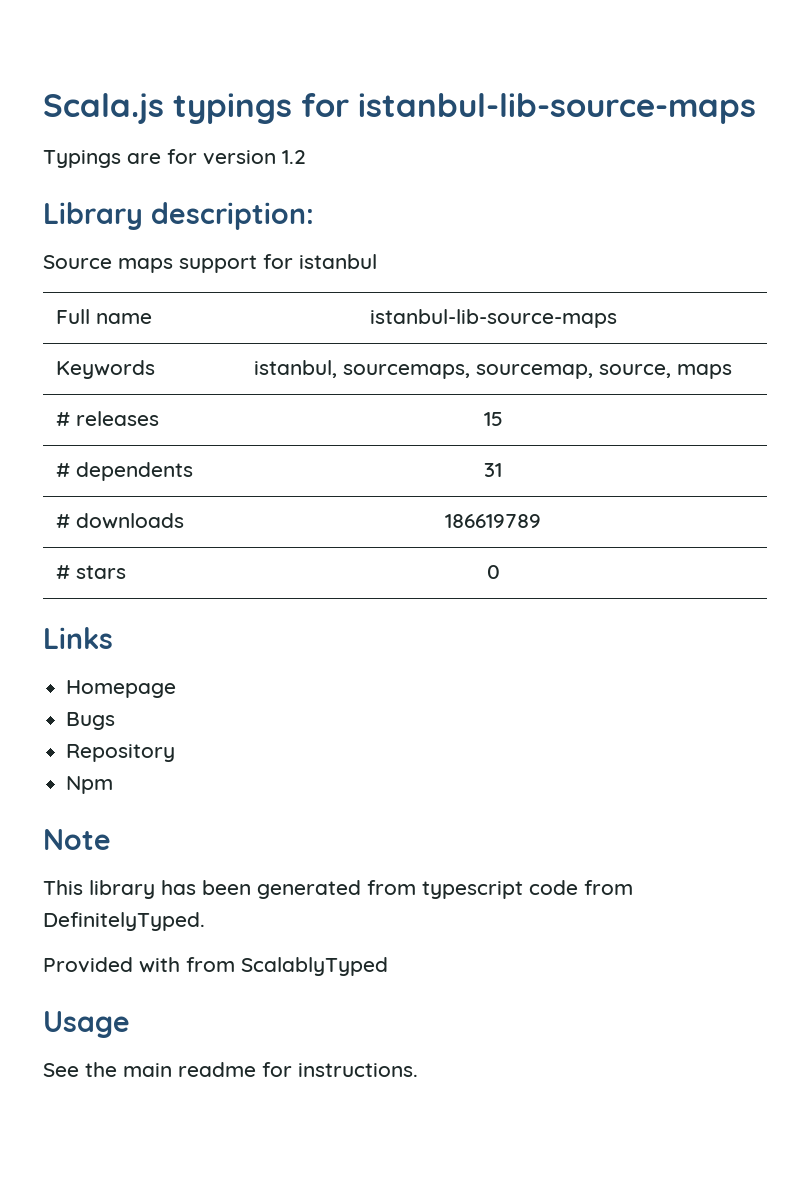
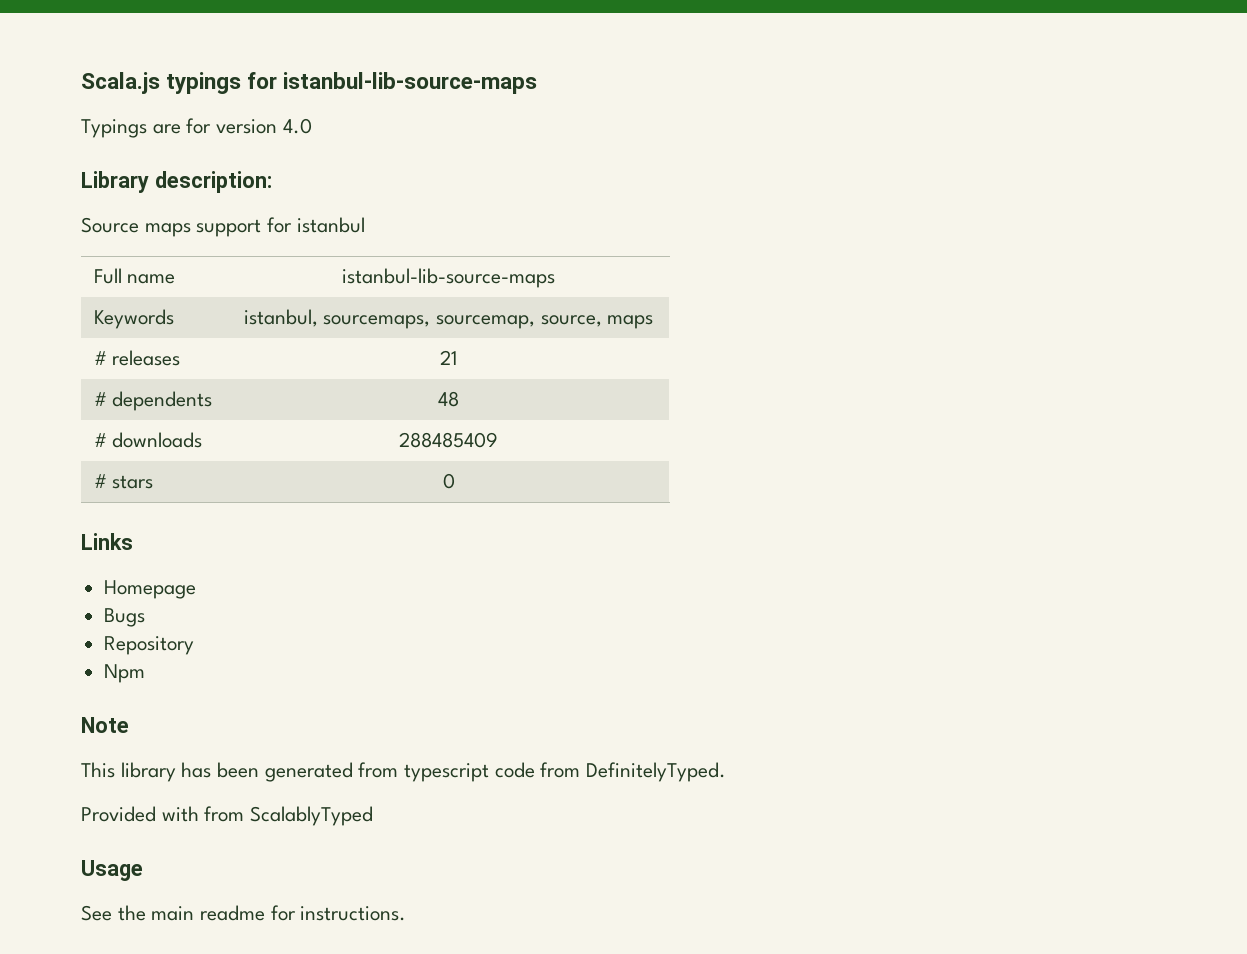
[282,150,306,164] 1.2 -> [282,118,312,134] 4.0
[483,412,503,426] 15 -> [439,350,457,365] 21
[484,463,502,477] 31 -> [437,391,459,407] 48
[445,514,541,528] 186619789 -> [398,432,498,448] 288485409

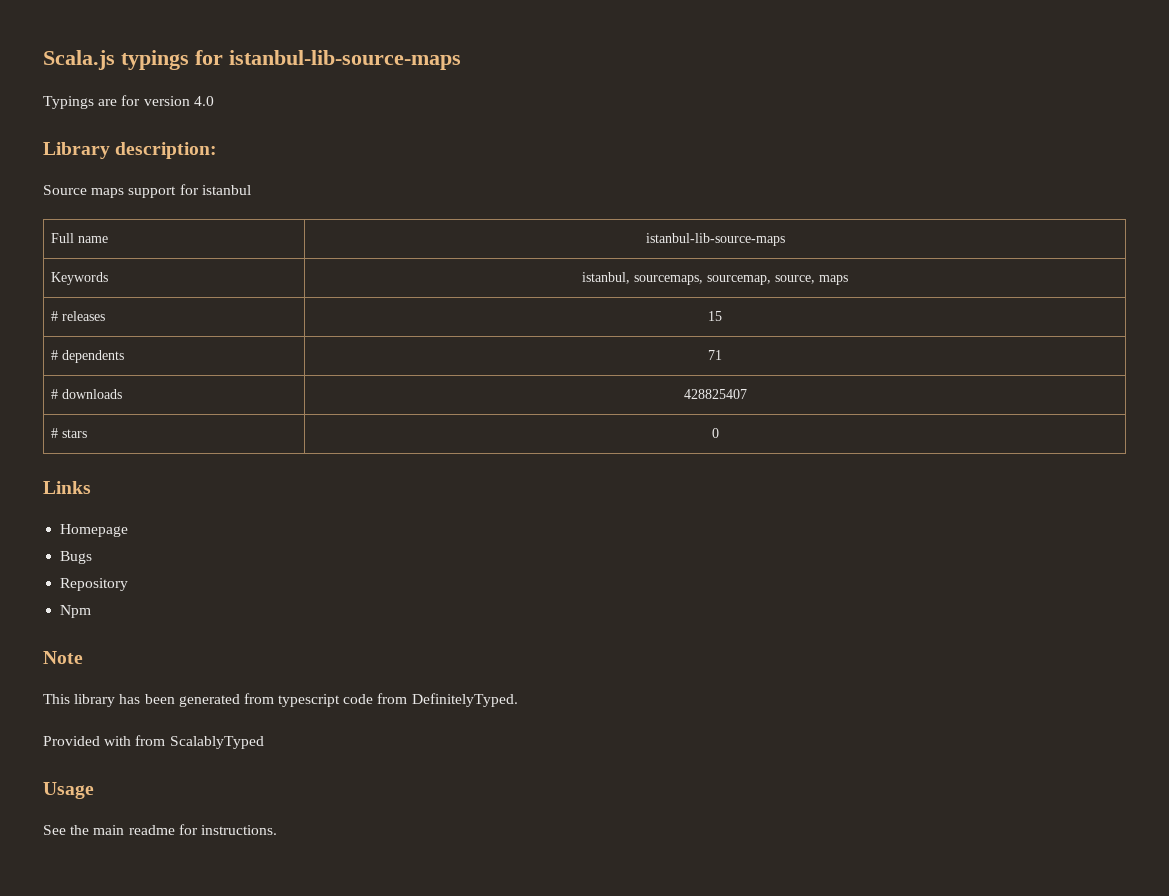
[439,350,457,365] 21 -> [708,311,722,321] 15
[437,391,459,407] 48 -> [708,350,722,360] 71
[398,432,498,448] 288485409 -> [683,389,747,399] 428825407

